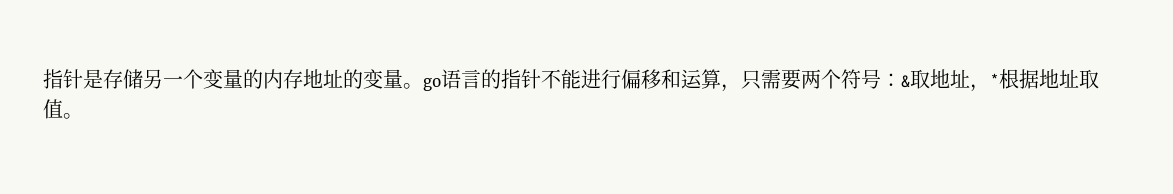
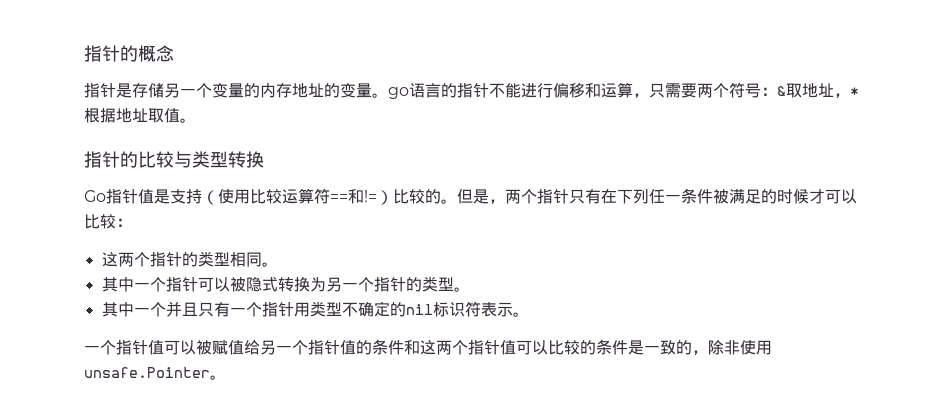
[43,69,83,89] 指针 -> [84,45,174,62] [84,83,116,98] 指针的概念 // 指针
(83, 116) none -> [84,151,264,168] [84,188,857,205] [84,214,132,229] [101,251,278,267] [101,276,470,292] [101,301,529,317] [84,339,772,355] [84,367,226,380] // 指针的比较与类型转换 // Go指针值是支持（使用比较运算符==和!=）比较的。但是，两个指针只有在下列任一条件被满足的时候才可以比较： // 这两个指针的类型相同。 // 其中一个指针可以被隐式转换为另一个指针的类型。 // 其中一个并且只有一个指针用类型不确定的nil标识符表示。 // 一个指针值可以被赋值给另一个指针值的条件和这两个指针值可以比较的条件是一致的，除非使用unsafe.Pointer。

